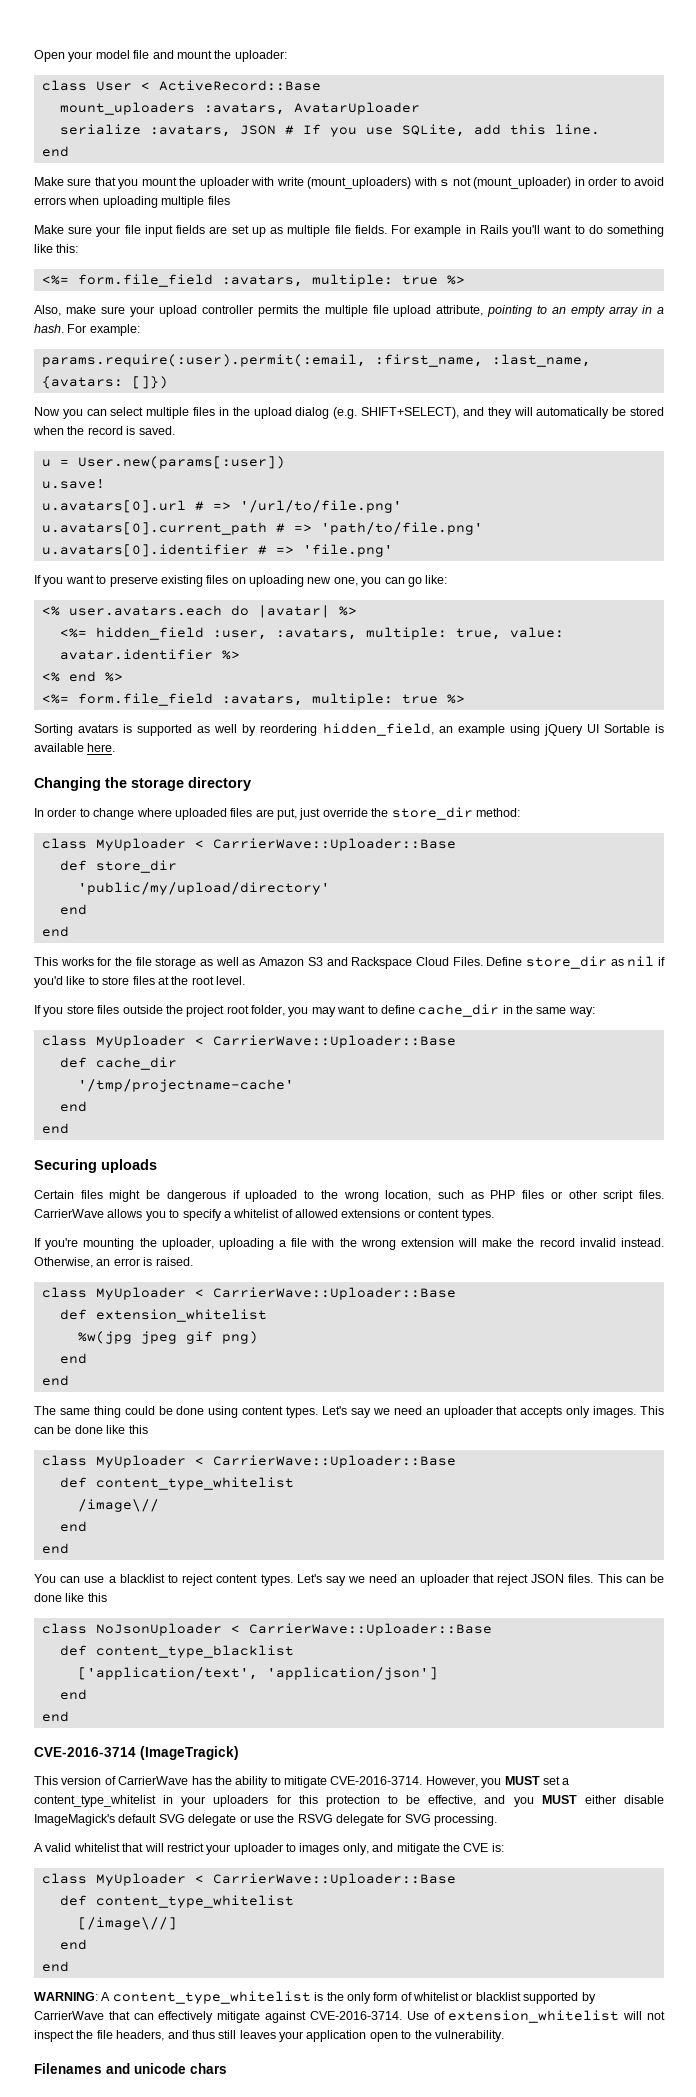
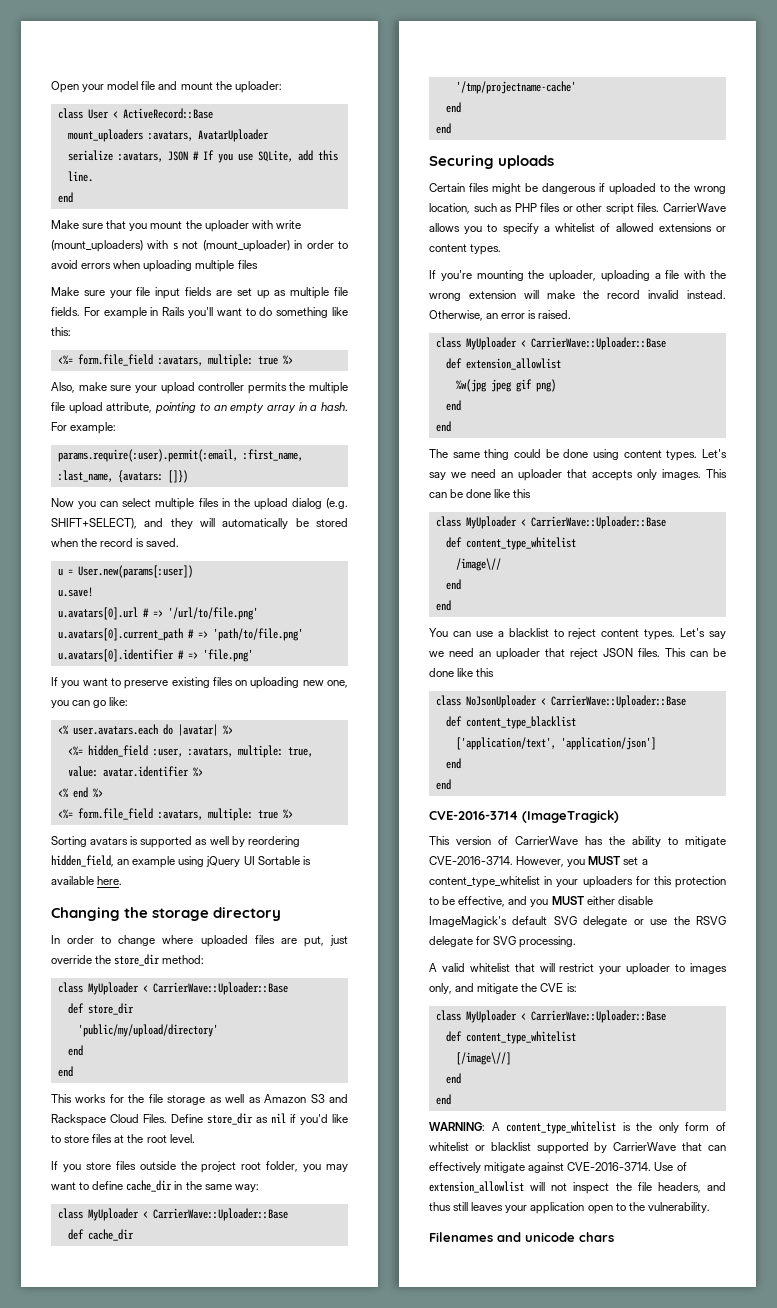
[95,1309,267,1322] extension_whitelist -> [465,358,561,370] extension_allowlist
[448,2010,620,2023] extension_whitelist -> [429,1181,524,1193] extension_allowlist

